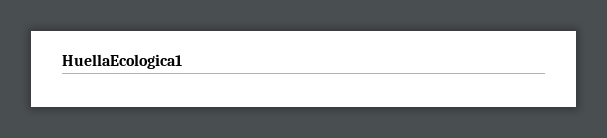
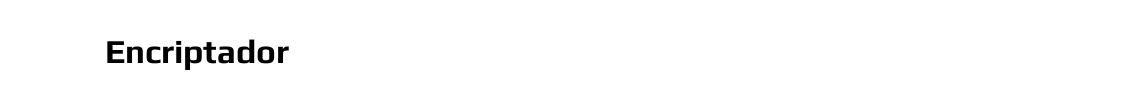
[62,54,182,69] HuellaEcologica1 -> [105,39,289,70] Encriptador

